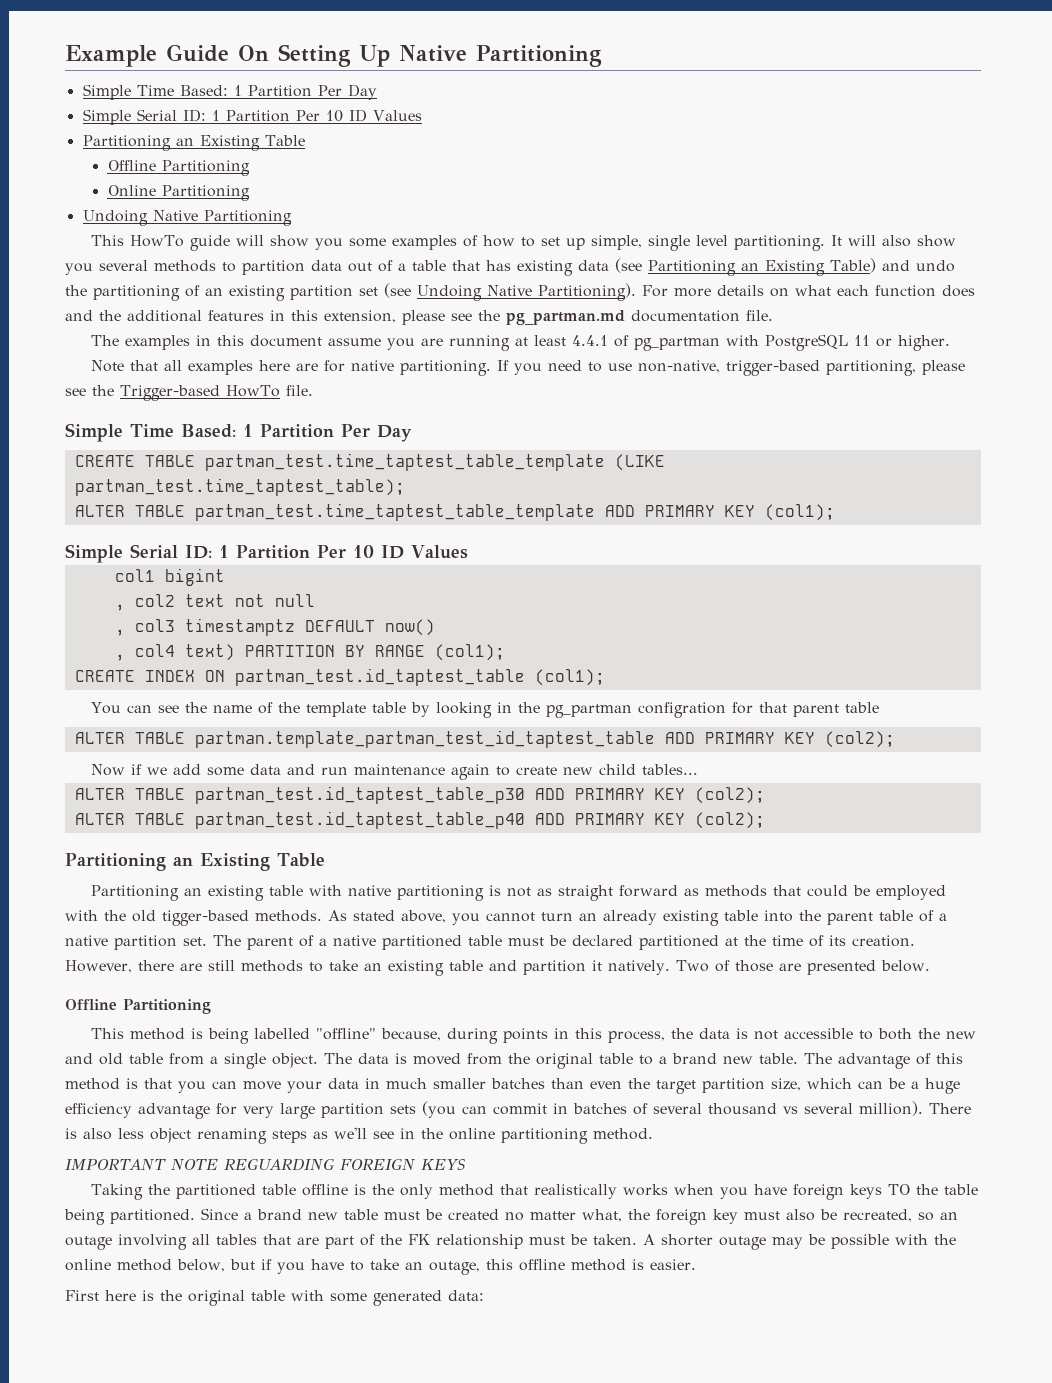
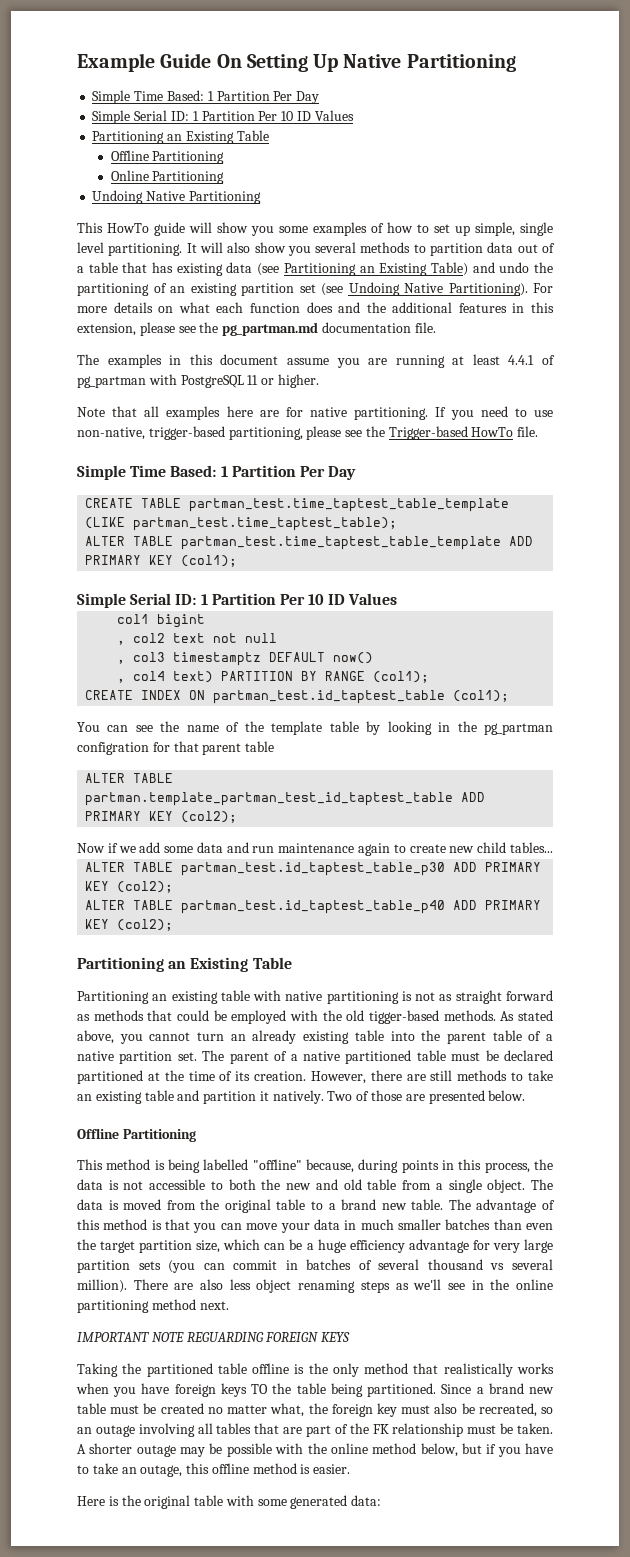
[65,1128,77,1139] is -> [174,1283,194,1290] are
[593,1128,653,1140] method. -> [151,1299,229,1310] method next.
[65,1290,136,1301] First here -> [77,1496,105,1506] Here

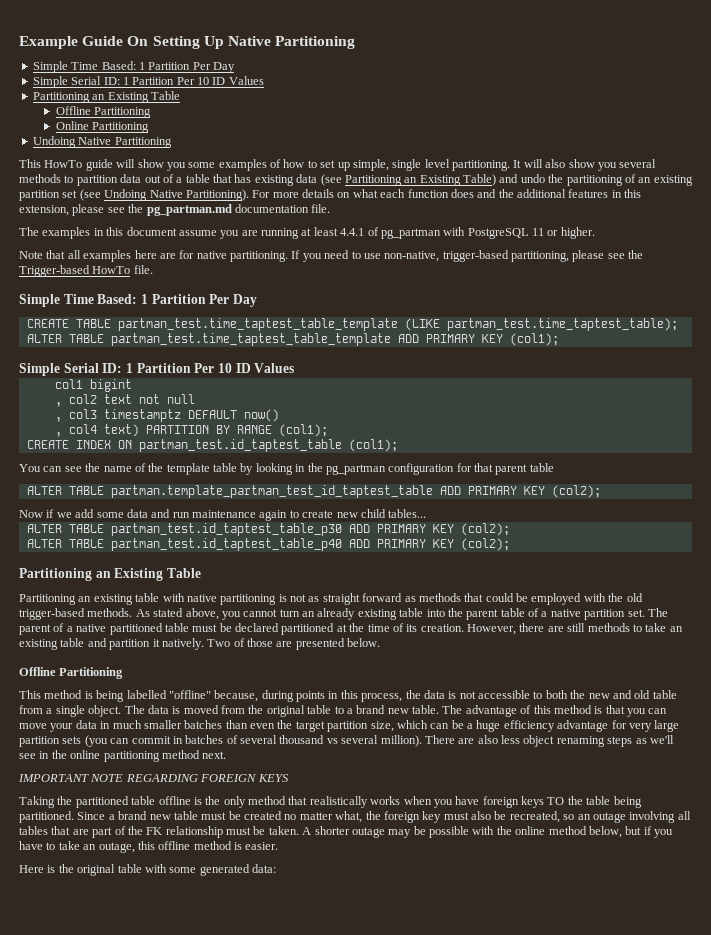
[77,742,149,755] configration -> [388,463,455,475] configuration
[369,1010,439,1024] tigger-based -> [19,608,85,620] trigger-based
[186,1332,264,1342] REGUARDING -> [125,774,198,782] REGARDING

